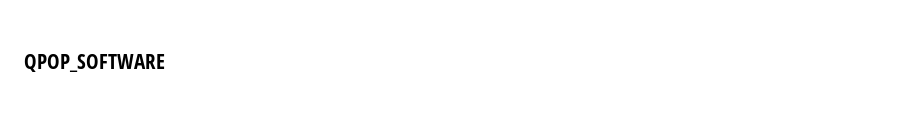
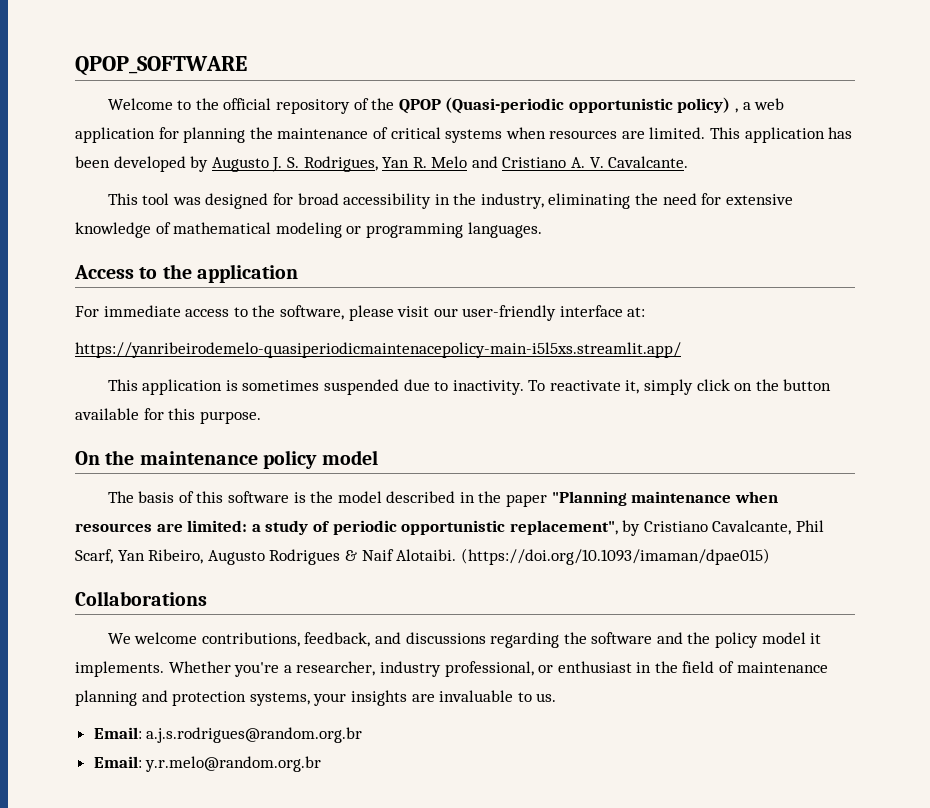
(165, 63) none -> [107,97,785,114] [75,127,853,143] [75,156,689,172] [107,193,793,209] [75,222,542,238] [74,264,299,283] [75,305,646,321] [75,342,681,358] [107,379,832,395] [75,408,261,424] [75,450,378,469] [107,491,778,507] [75,520,825,536] [75,548,770,565] [75,591,207,606] [107,632,822,648] [75,661,828,677] [75,690,557,706] [93,727,363,743] [93,756,322,772] // Welcome to the official repository of the QPOP (Quasi-periodic opportunistic policy) , a web application for planning the maintenance of critical systems when resources are limited. This application has been developed by Augusto J. S. Rodrigues, Yan R. Melo and Cristiano A. V. Cavalcante. // This tool was designed for broad accessibility in the industry, eliminating the need for extensive knowledge of mathematical modeling or programming languages. // Access to the application // For immediate access to the software, please visit our user-friendly interface at: // https://yanribeirodemelo-quasiperiodicmaintenacepolicy-main-i5l5xs.streamlit.app/ // This application is sometimes suspended due to inactivity. To reactivate it, simply click on the button available for this purpose. // On the maintenance policy model // The basis of this software is the model described in the paper "Planning maintenance when resources are limited: a study of periodic opportunistic replacement", by Cristiano Cavalcante, Phil Scarf, Yan Ribeiro, Augusto Rodrigues & Naif Alotaibi. (https://doi.org/10.1093/imaman/dpae015) // Collaborations // We welcome contributions, feedback, and discussions regarding the software and the policy model it implements. Whether you're a researcher, industry professional, or enthusiast in the field of maintenance planning and protection systems, your insights are invaluable to us. // Email: a.j.s.rodrigues@random.org.br // Email: y.r.melo@random.org.br

